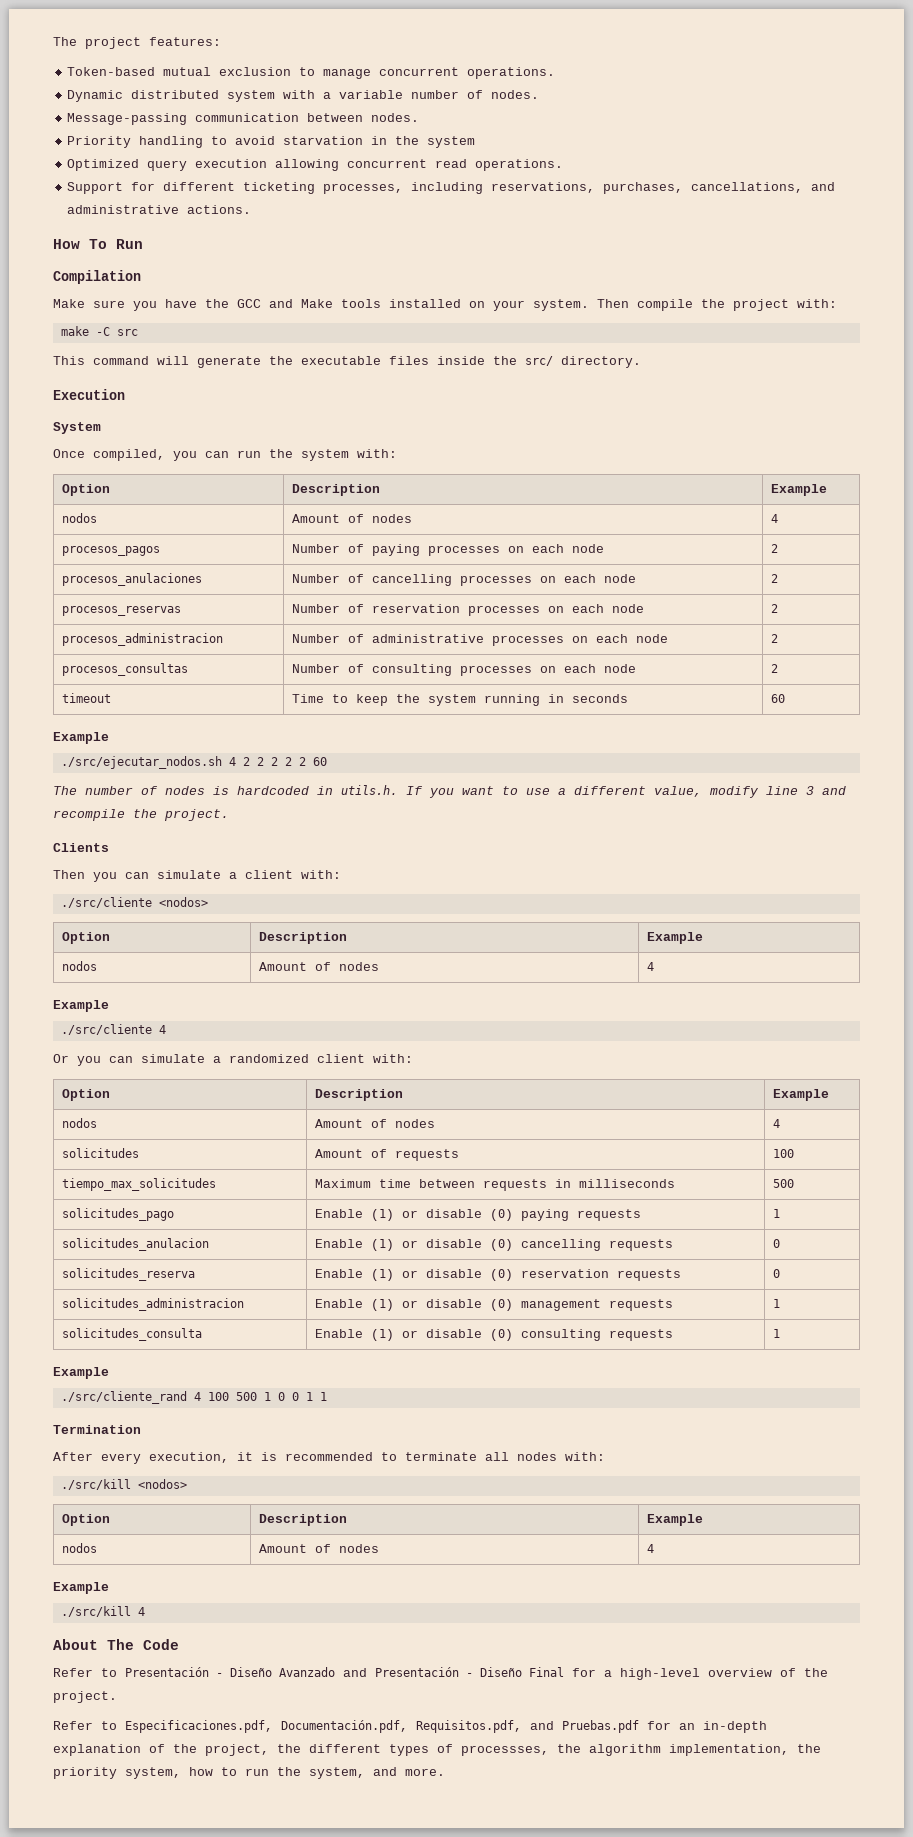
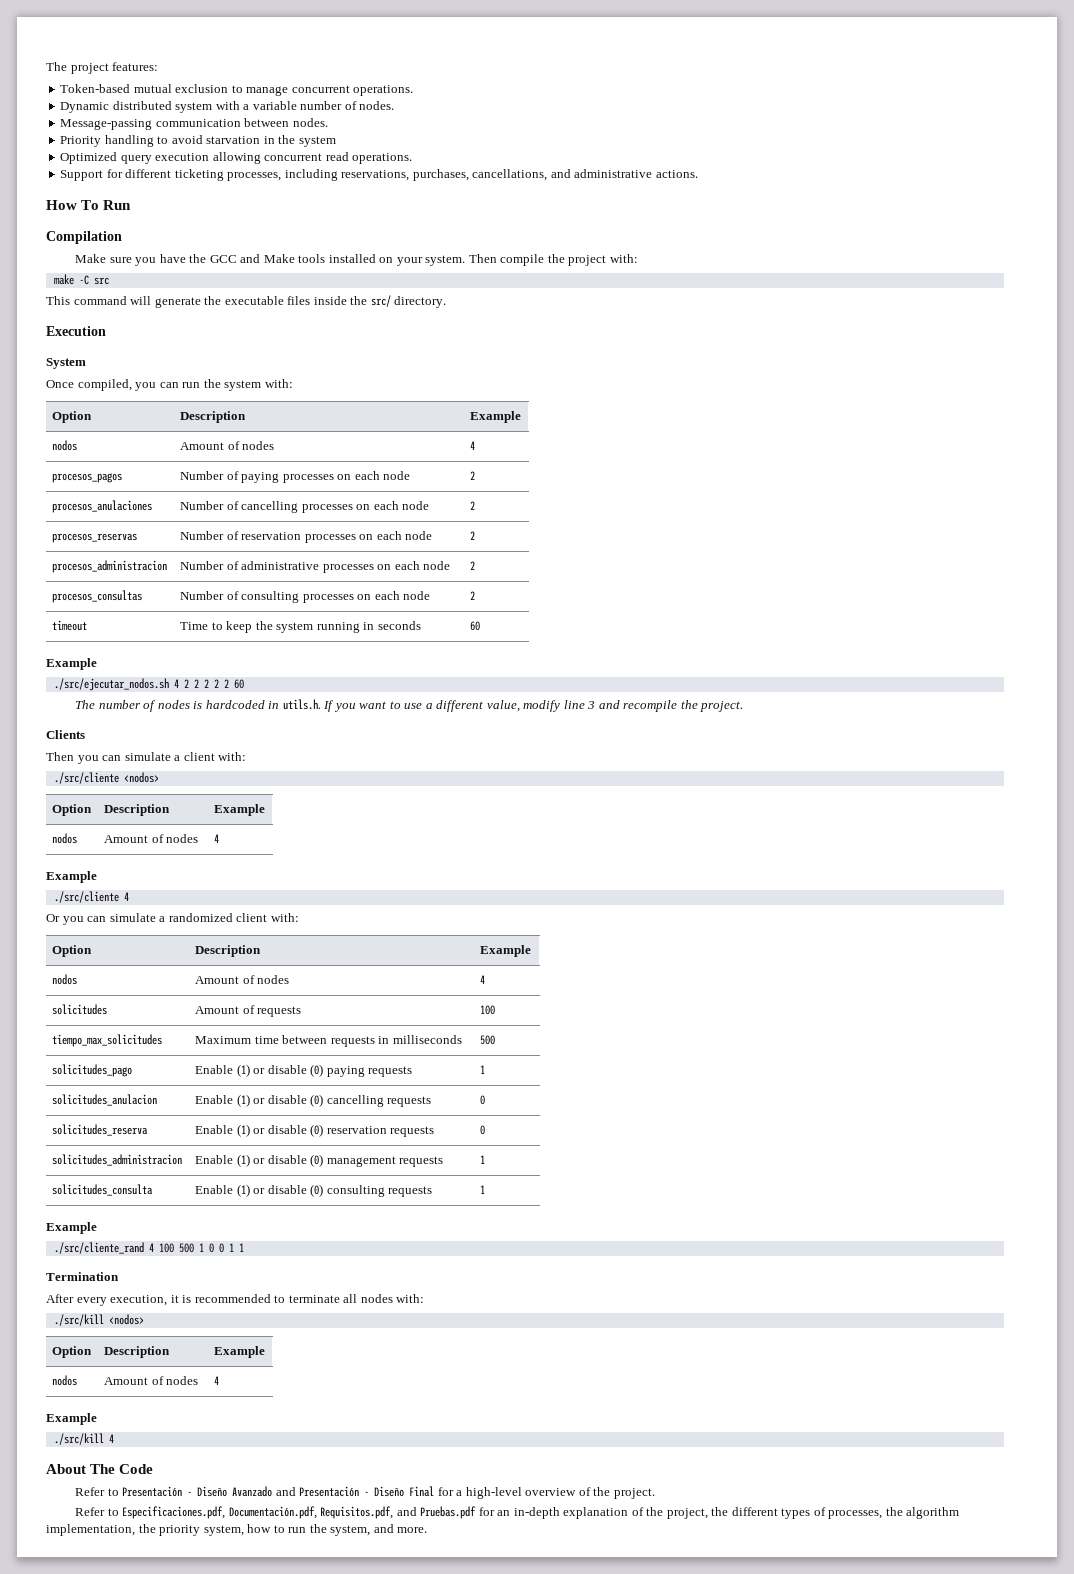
[461,1745,549,1756] processses, -> [828,1510,883,1519] processes,

